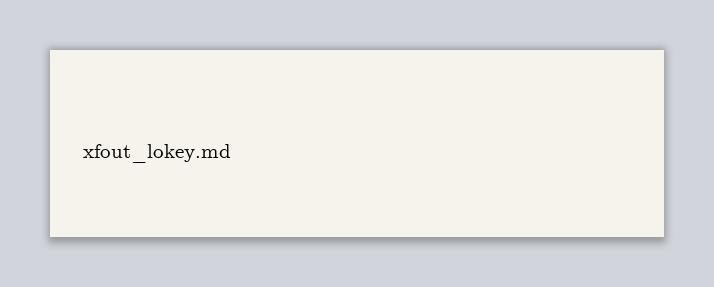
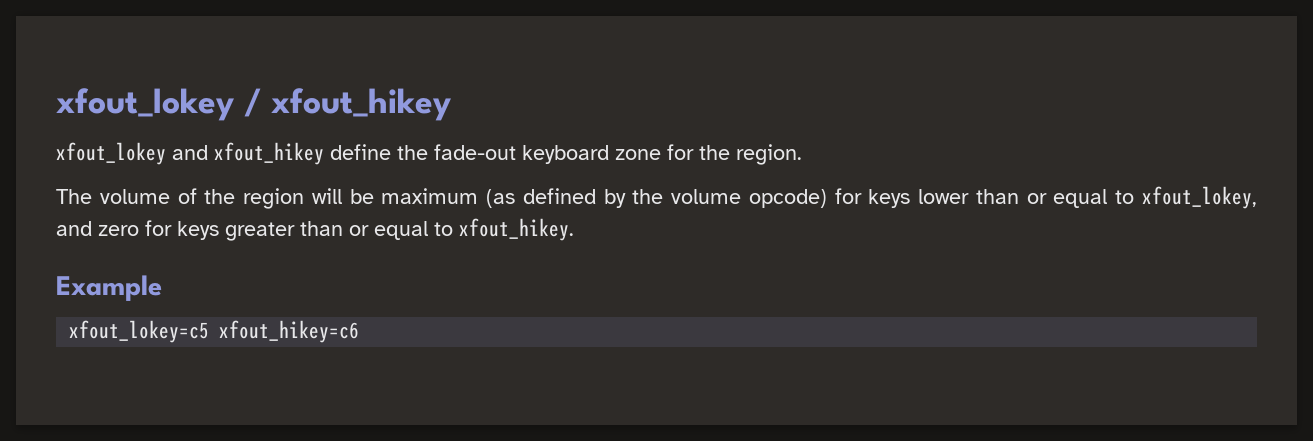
[83,144,231,163] xfout_lokey.md -> [56,88,452,121] [56,142,802,165] [56,186,1258,209] [56,218,574,241] [56,275,162,301] [69,320,360,343] xfout_lokey / xfout_hikey // xfout_lokey and xfout_hikey define the fade-out keyboard zone for the region. // The volume of the region will be maximum (as defined by the volume opcode) for keys lower than or equal to xfout_lokey, and zero for keys greater than or equal to xfout_hikey. // Example // xfout_lokey=c5 xfout_hikey=c6

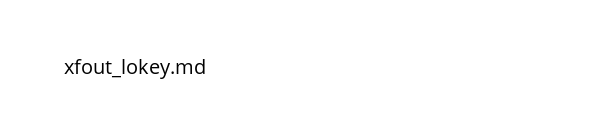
[56,88,452,121] [56,142,802,165] [56,186,1258,209] [56,218,574,241] [56,275,162,301] [69,320,360,343] xfout_lokey / xfout_hikey // xfout_lokey and xfout_hikey define the fade-out keyboard zone for the region. // The volume of the region will be maximum (as defined by the volume opcode) for keys lower than or equal to xfout_lokey, and zero for keys greater than or equal to xfout_hikey. // Example // xfout_lokey=c5 xfout_hikey=c6 -> [64,59,206,79] xfout_lokey.md

